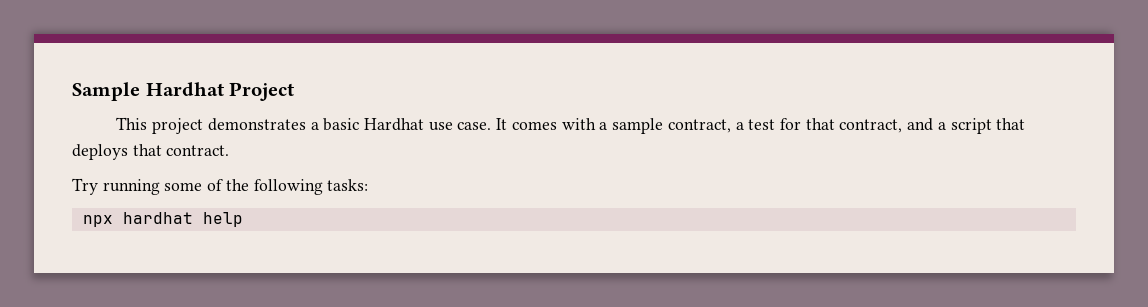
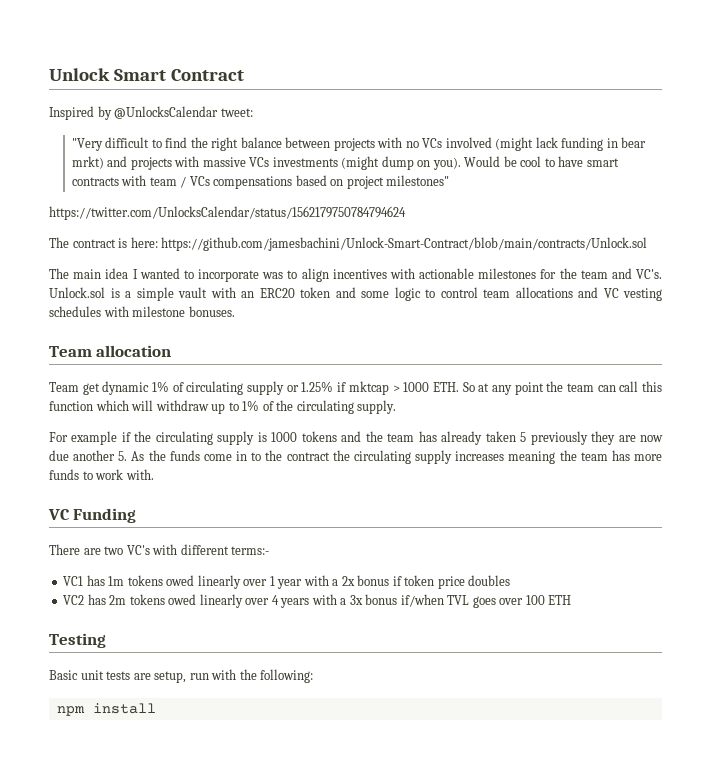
[72,82,295,101] [116,117,1026,134] [72,144,230,160] [72,178,369,195] [82,212,243,227] Sample Hardhat Project // This project demonstrates a basic Hardhat use case. It comes with a sample contract, a test for that contract, and a script that deploys that contract. // Try running some of the following tasks: // npx hardhat help -> [49,68,244,81] [49,106,253,120] [71,137,647,151] [71,156,619,170] [71,175,450,189] [49,206,406,220] [49,237,648,251] [49,268,662,282] [49,287,662,301] [49,306,235,317] [49,345,172,357] [49,381,662,395] [49,400,397,414] [49,431,663,445] [49,450,662,464] [49,469,154,480] [48,508,137,523] [49,544,270,555] [63,575,511,589] [63,594,572,608] [49,633,106,648] [49,669,314,683] [56,703,156,716] Unlock Smart Contract // Inspired by @UnlocksCalendar tweet: // "Very difficult to find the right balance between projects with no VCs involved (might lack funding in bear mrkt) and projects with massive VCs investments (might dump on you). Would be cool to have smart contracts with team / VCs compensations based on project milestones" // https://twitter.com/UnlocksCalendar/status/1562179750784794624 // The contract is here: https://github.com/jamesbachini/Unlock-Smart-Contract/blob/main/contracts/Unlock.sol // The main idea I wanted to incorporate was to align incentives with actionable milestones for the team and VC's. Unlock.sol is a simple vault with an ERC20 token and some logic to control team allocations and VC vesting schedules with milestone bonuses. // Team allocation // Team get dynamic 1% of circulating supply or 1.25% if mktcap > 1000 ETH. So at any point the team can call this function which will withdraw up to 1% of the circulating supply. // For example if the circulating supply is 1000 tokens and the team has already taken 5 previously they are now due another 5. As the funds come in to the contract the circulating supply increases meaning the team has more funds to work with. // VC Funding // There are two VC's with different terms:- // VC1 has 1m tokens owed linearly over 1 year with a 2x bonus if token price doubles // VC2 has 2m tokens owed linearly over 4 years with a 3x bonus if/when TVL goes over 100 ETH // Testing // Basic unit tests are setup, run with the following: // npm install

